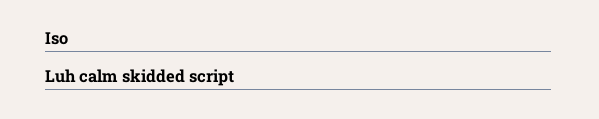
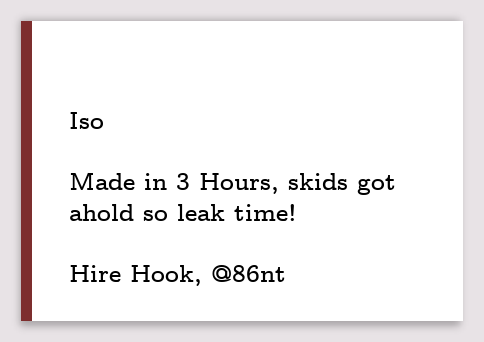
[45,69,235,86] Luh calm skidded script -> [69,172,396,195] [69,204,297,221] [69,265,286,286] Made in 3 Hours, skids got ahold so leak time! // Hire Hook, @86nt

